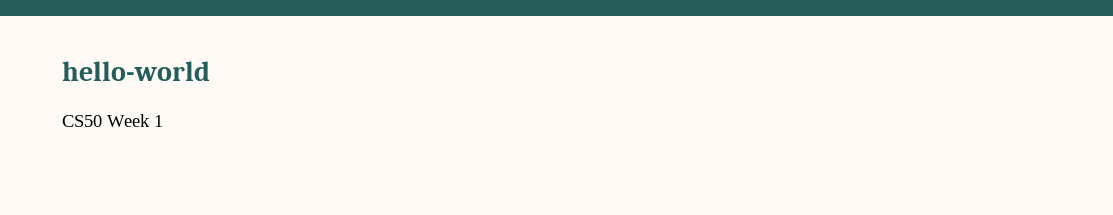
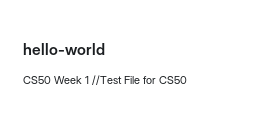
(163, 121) none -> [92,75,187,85] //Test File for CS50

